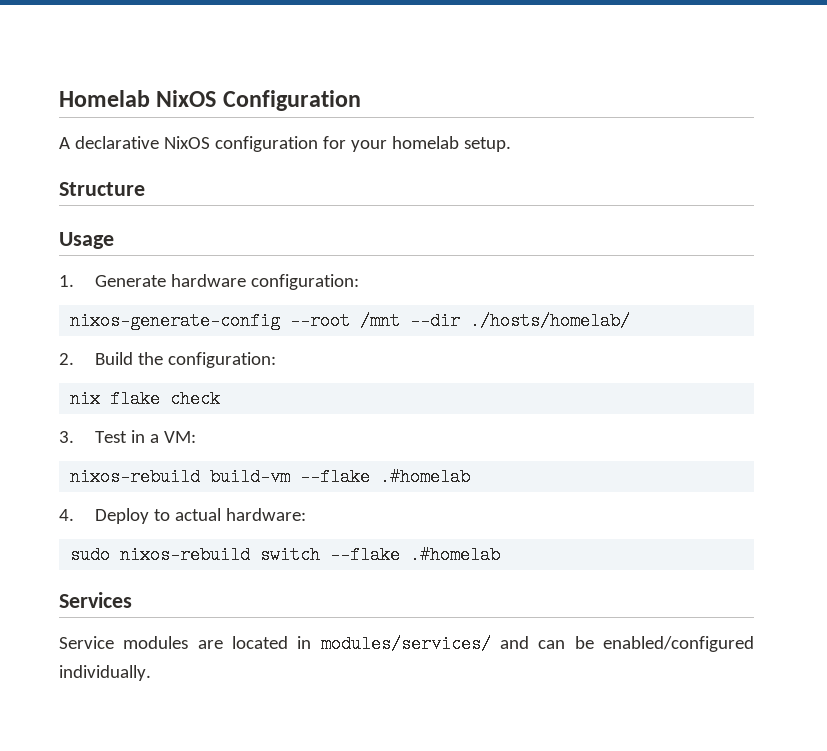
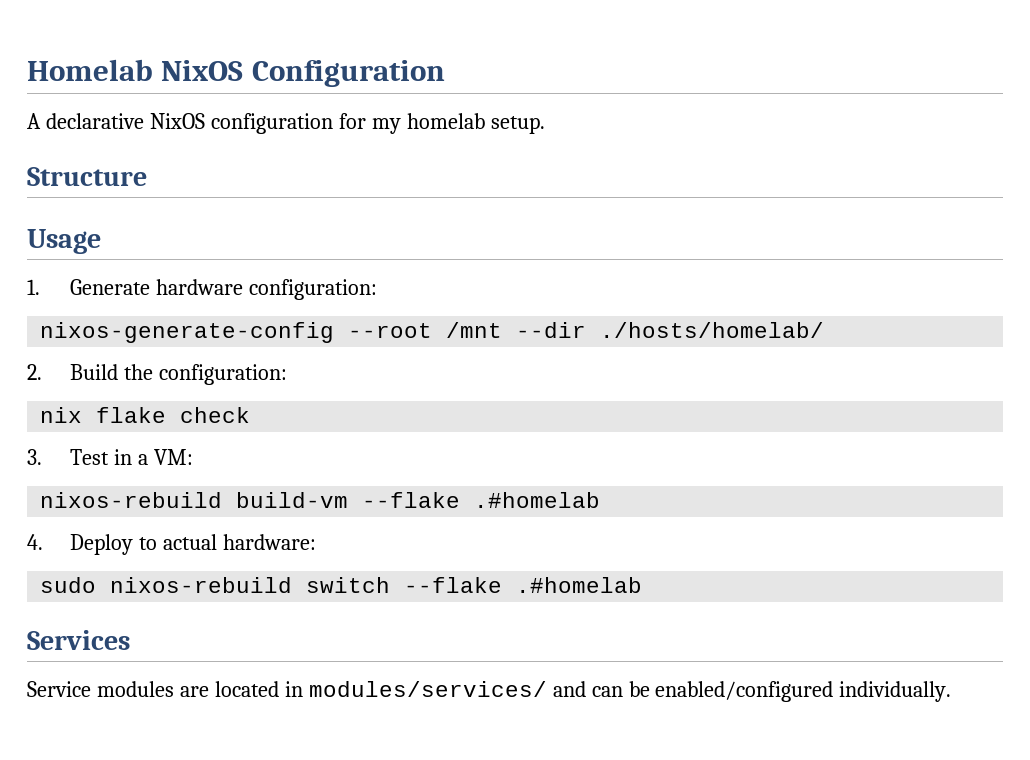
[350,140,387,152] your -> [371,118,401,134] my

